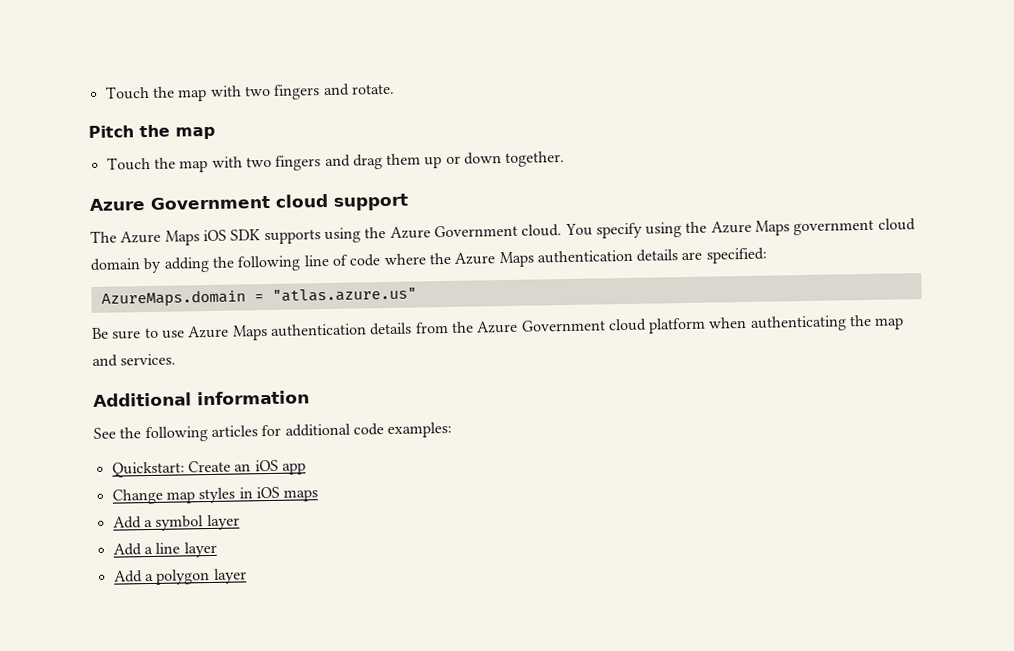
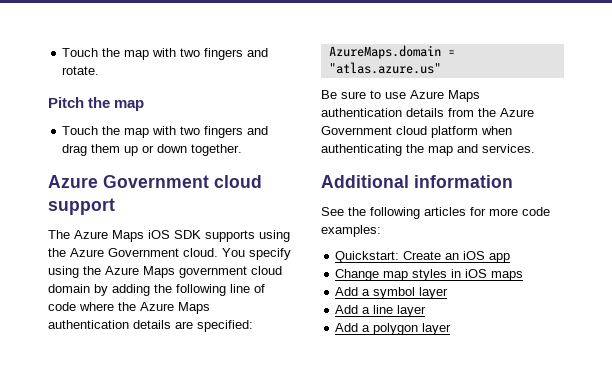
[284,423,351,437] additional -> [489,208,518,216] more

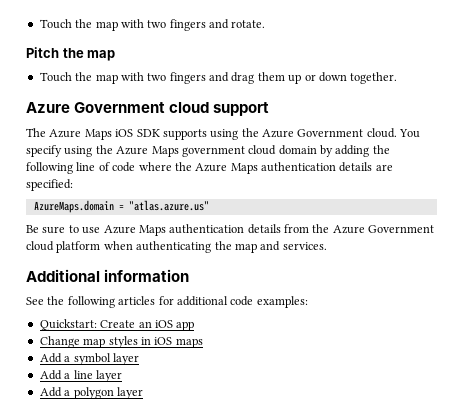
[489,208,518,216] more -> [176,296,228,306] additional

